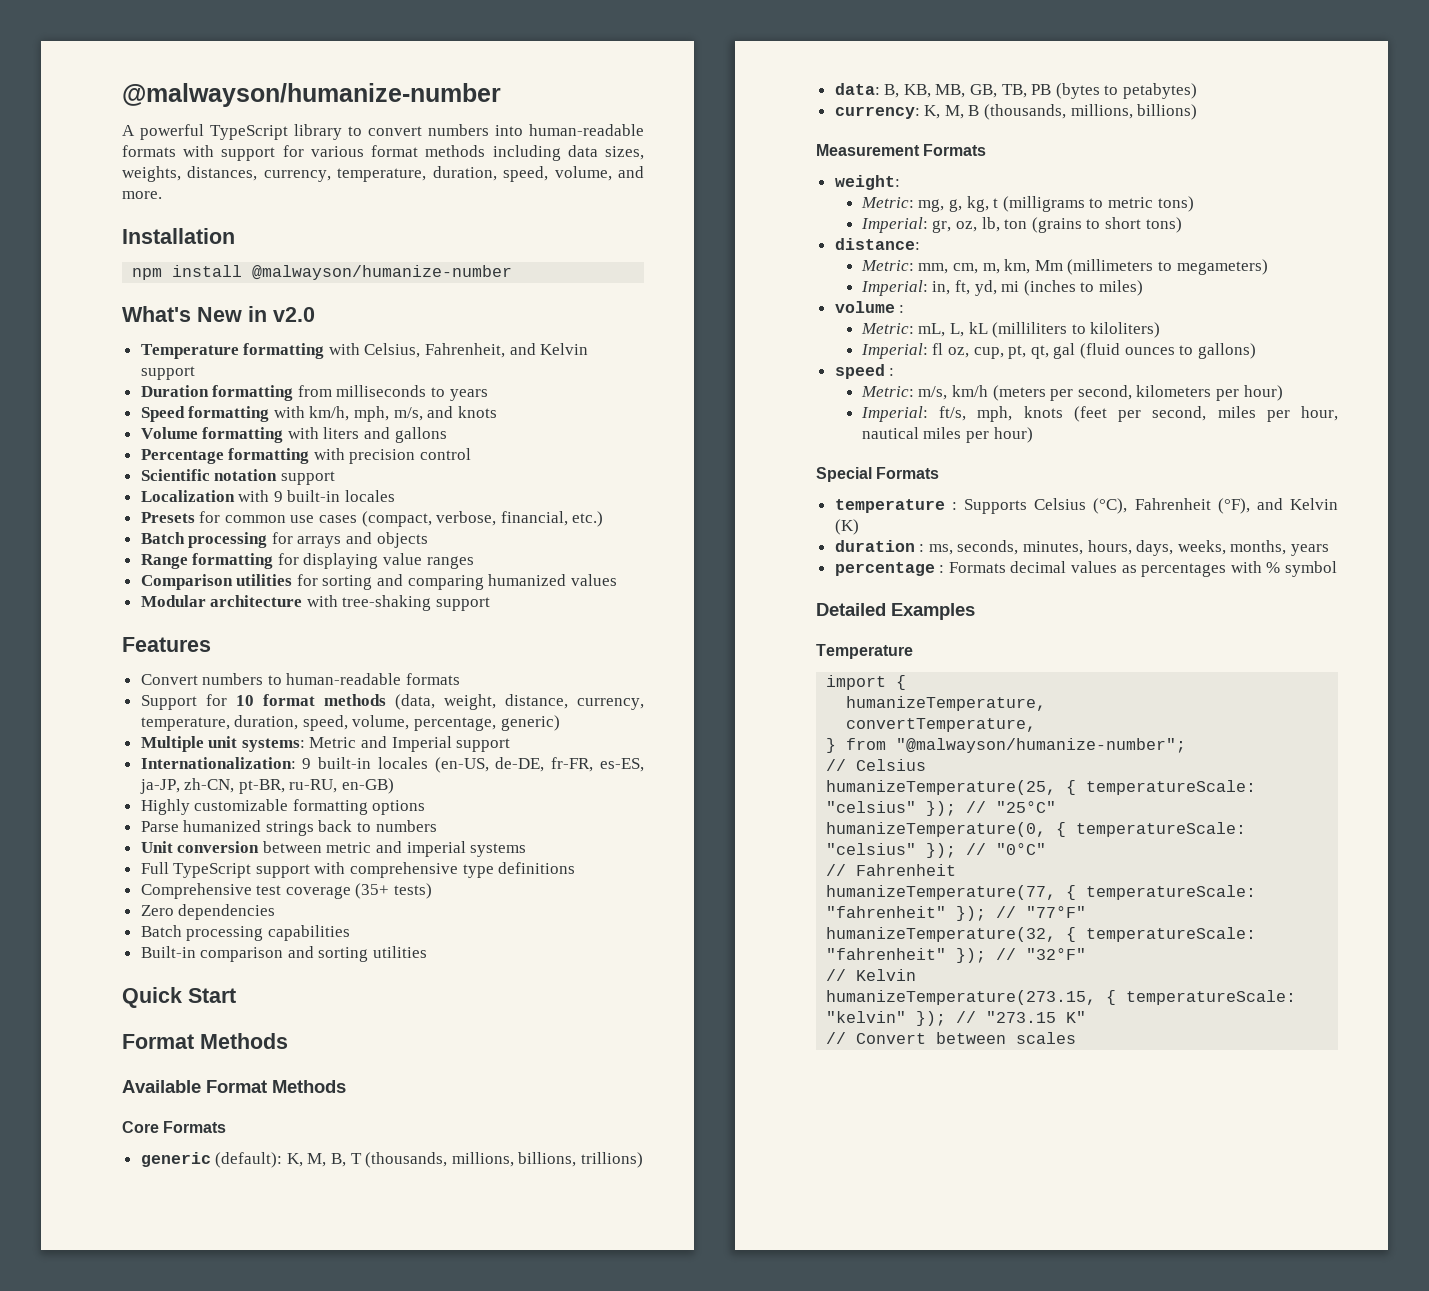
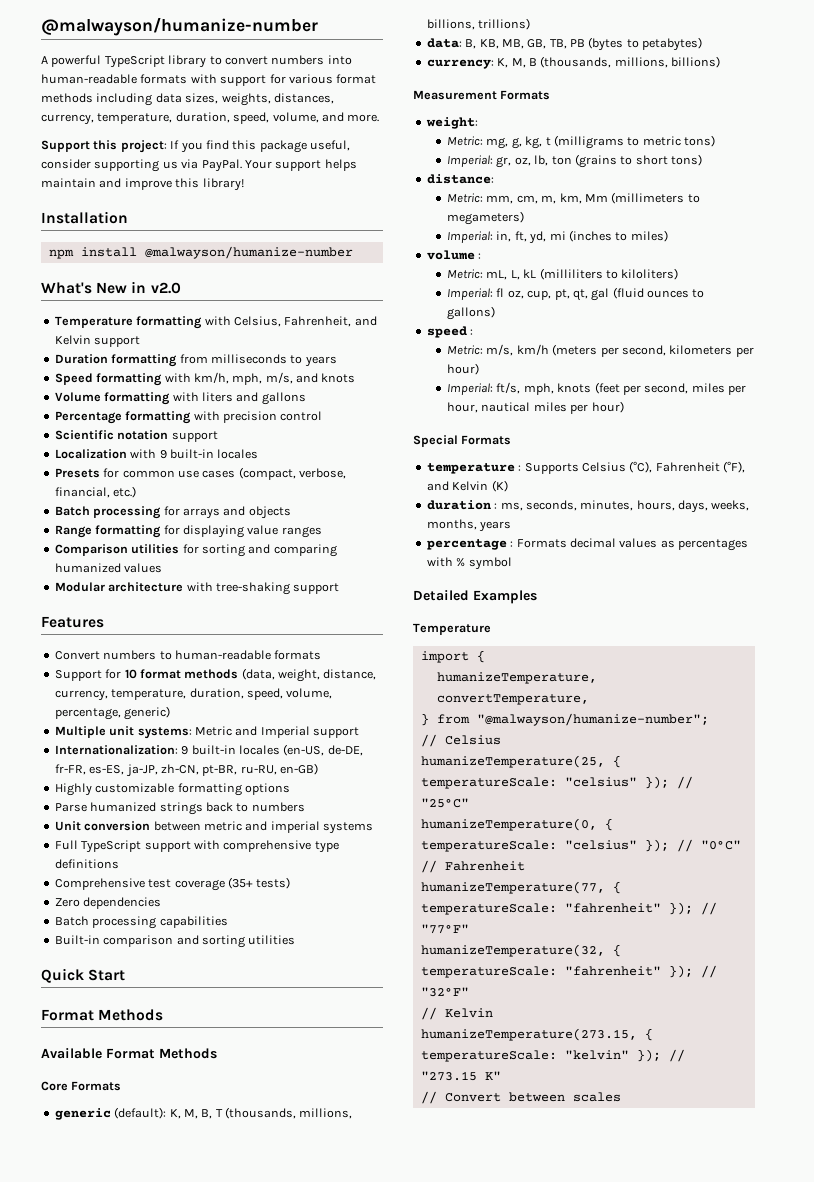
(162, 195) none -> [41,140,350,153] [41,159,357,172] [41,178,244,191] // Support this project: If you find this package useful, consider supporting us via PayPal. Your support helps maintain and improve this library!

